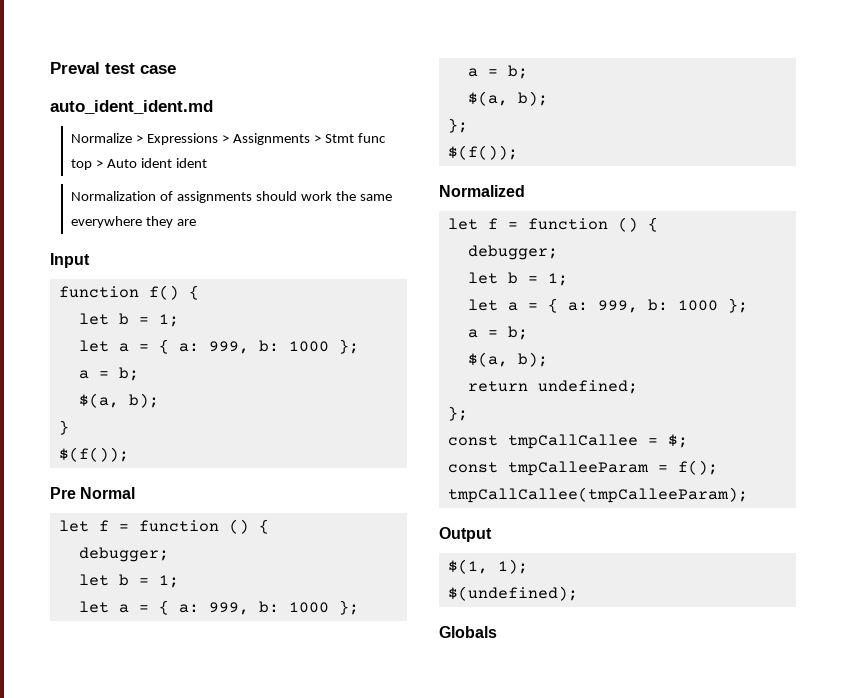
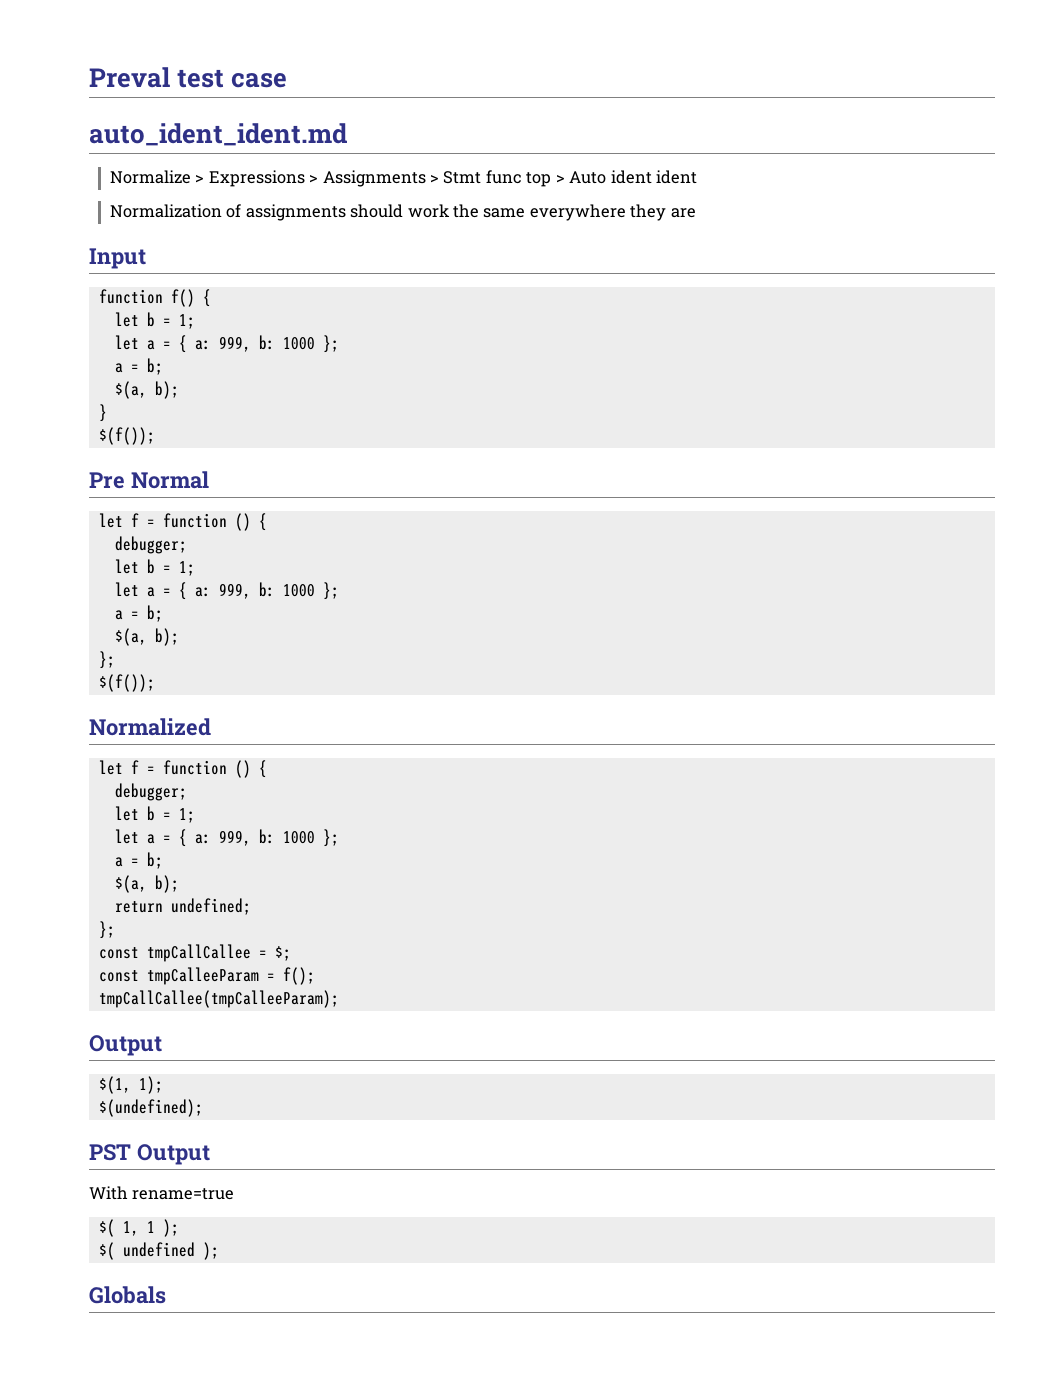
(578, 593) none -> [89,1144,210,1165] [89,1186,235,1200] [98,1219,179,1237] [98,1242,219,1260] // PST Output // With rename=true // $( 1, 1 ); // $( undefined );

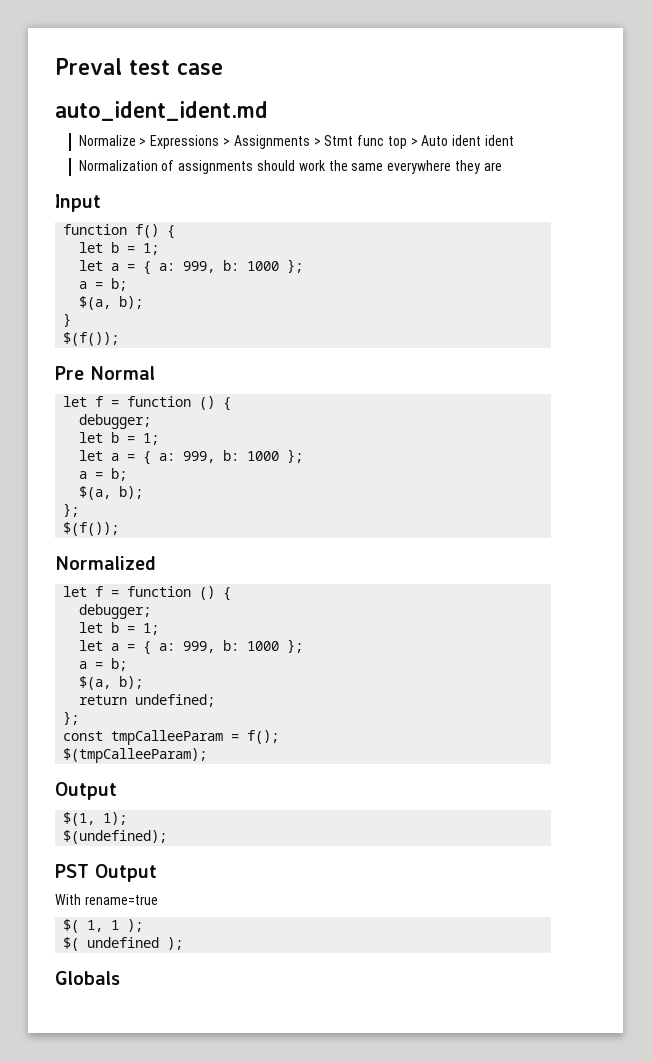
[98,944,291,962] // const tmpCallCallee = $; -> (80, 718) none
[98,990,339,1008] tmpCallCallee(tmpCalleeParam); -> [63,748,208,763] $(tmpCalleeParam);

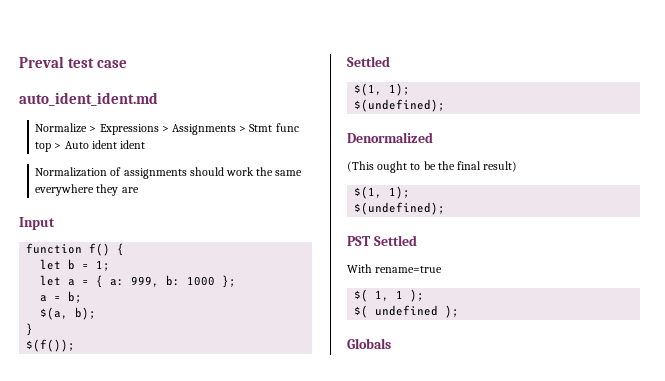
[55,366,155,380] [63,396,232,411] [79,414,152,429] [79,432,160,445] [79,449,304,465] [79,468,128,481] [79,486,144,500] [63,503,80,517] [63,522,120,536] [55,556,156,570] [63,586,232,601] [79,604,152,619] [79,622,160,635] [79,639,304,655] [79,658,128,671] [79,676,144,690] [79,694,216,707] [63,711,80,725] [63,730,280,745] [63,748,208,763] [55,782,117,800] Pre Normal // let f = function () { // debugger; // let b = 1; // let a = { a: 999, b: 1000 }; // a = b; // $(a, b); // }; // $(f()); // Normalized // let f = function () { // debugger; // let b = 1; // let a = { a: 999, b: 1000 }; // a = b; // $(a, b); // return undefined; // }; // const tmpCalleeParam = f(); // $(tmpCalleeParam); // Output -> [347,56,390,67] [354,83,411,96] [354,99,446,112] [347,132,433,143] [347,161,518,173] Settled // $(1, 1); // $(undefined); // Denormalized // (This ought to be the final result)
[95,864,157,882] Output -> [373,235,417,246] Settled

